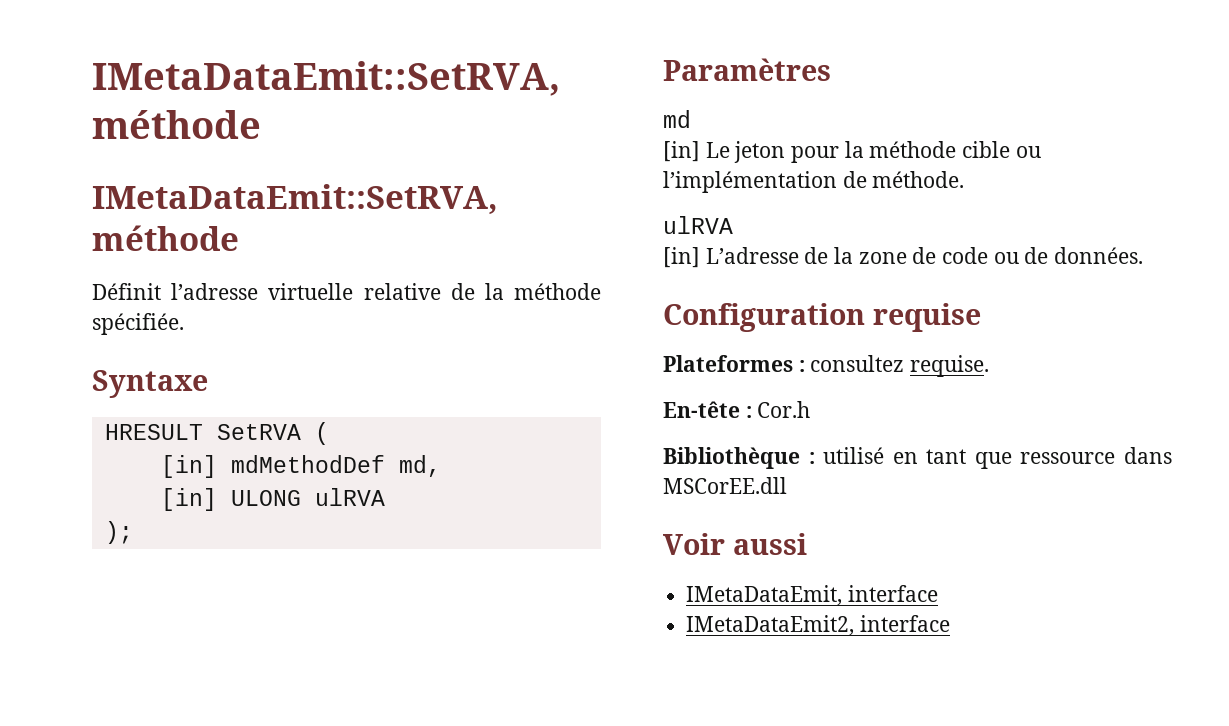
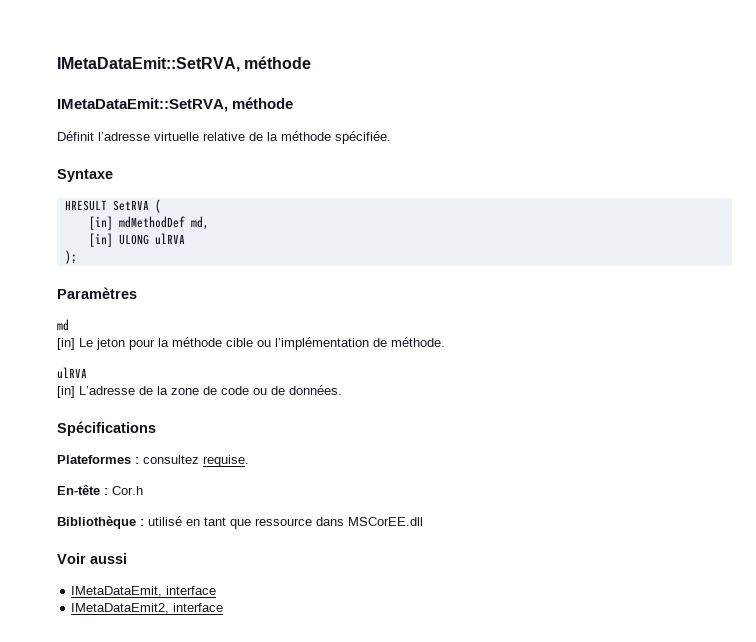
[663,303,981,332] Configuration requise -> [57,421,156,436] Spécifications

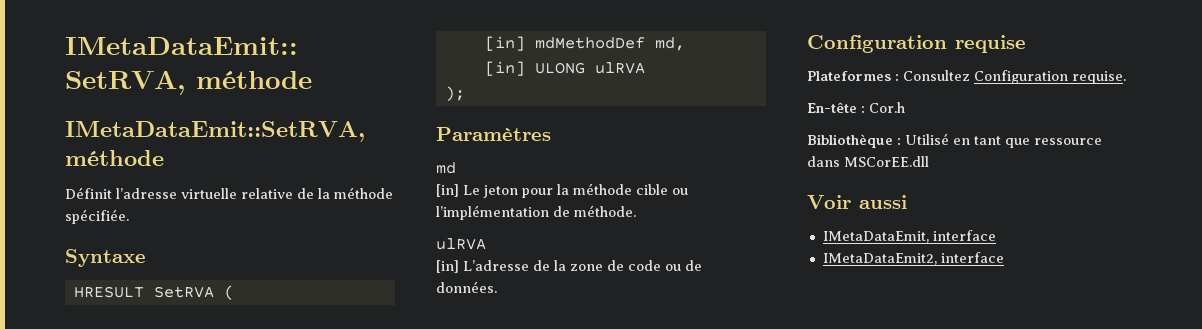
[57,421,156,436] Spécifications -> [807,35,1026,53] Configuration requise
[143,455,199,464] consultez -> [903,70,1068,84] Consultez Configuration
[148,516,182,526] utilisé -> [905,133,949,145] Utilisé

